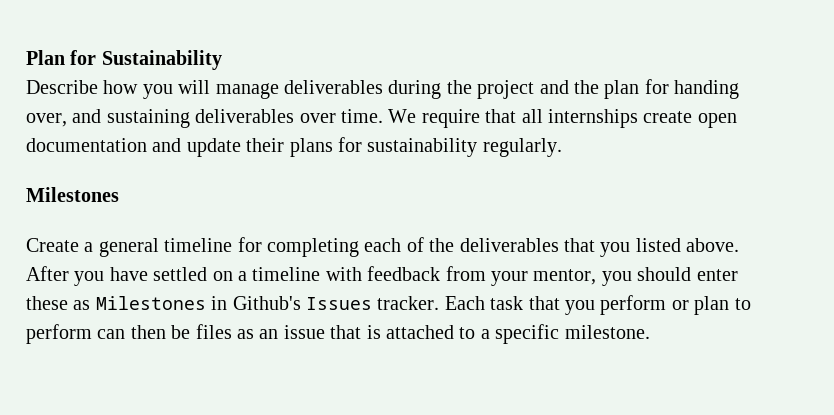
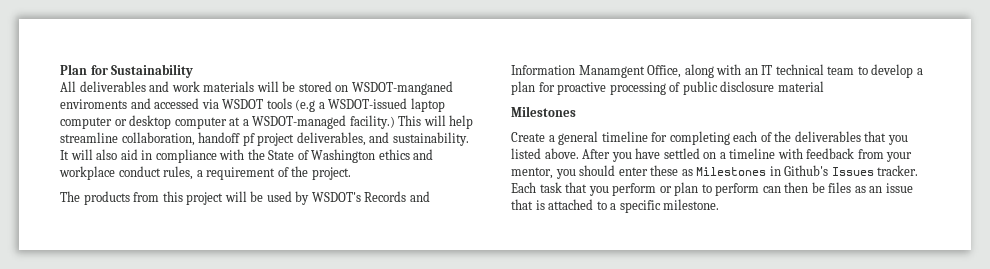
[26,79,740,99] [26,109,737,128] [26,137,562,157] Describe how you will manage deliverables during the project and the plan for handing over, and sustaining deliverables over time. We require that all internships create open documentation and update their plans for sustainability regularly. -> [60,81,453,95] [60,98,445,112] [60,115,474,129] [60,132,469,146] [60,149,434,163] [59,166,351,180] [60,191,430,205] [511,64,923,78] [511,81,824,95] All deliverables and work materials will be stored on WSDOT-manganed enviroments and accessed via WSDOT tools (e.g a WSDOT-issued laptop computer or desktop computer at a WSDOT-managed facility.) This will help streamline collaboration, handoff pf project deliverables, and sustainability. It will also aid in compliance with the State of Washington ethics and workplace conduct rules, a requirement of the project. // The products from this project will be used by WSDOT's Records and Information Manamgent Office, along with an IT technical team to develop a plan for proactive processing of public disclosure material

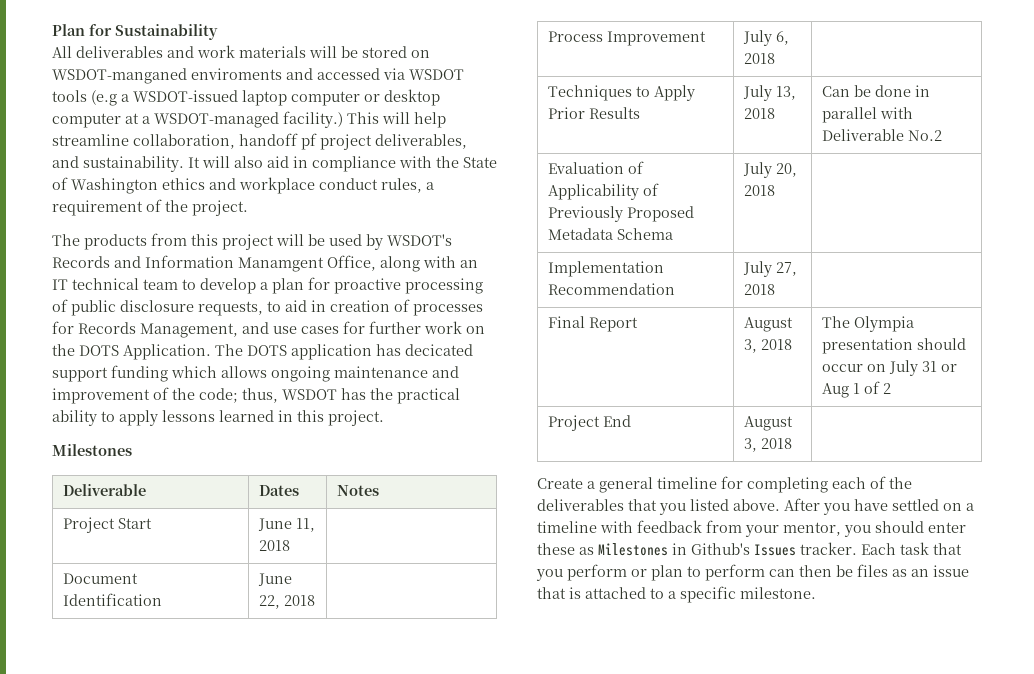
[777,81,824,92] [511,106,576,117] material // Milestones -> [198,299,483,316] [52,321,485,338] [52,344,473,360] [52,365,459,382] [52,387,460,404] [52,410,384,426] [52,444,132,456] [63,484,147,496] [259,485,300,496] [337,485,380,496] [63,517,153,533] [258,518,316,532] [259,540,291,551] [63,573,139,584] [63,593,163,606] [258,573,293,586] [259,595,316,609] [548,31,707,46] [743,30,790,46] [744,53,776,64] [548,85,696,101] [548,107,641,119] [743,85,797,101] [744,108,776,119] [822,85,931,97] [822,107,914,123] [822,129,943,141] [548,161,645,174] [548,183,660,200] [548,206,695,222] [548,228,674,240] [743,162,798,178] [744,185,776,196] [548,261,665,277] [548,283,676,295] [743,261,798,277] [744,284,776,295] [548,316,639,332] [744,317,794,332] [744,339,793,353] [822,316,915,332] [822,338,967,354] [822,360,958,376] [822,381,892,398] [548,415,632,431] [744,416,794,431] [744,438,793,452] requests, to aid in creation of processes for Records Management, and use cases for further work on the DOTS Application. The DOTS application has decicated support funding which allows ongoing maintenance and improvement of the code; thus, WSDOT has the practical ability to apply lessons learned in this project. // Milestones // Deliverable | Dates | Notes // Project Start | June 11, 2018 | // Document Identification | June 22, 2018 | // Process Improvement | July 6, 2018 | // Techniques to Apply Prior Results | July 13, 2018 | Can be done in parallel with Deliverable No.2 // Evaluation of Applicability of Previously Proposed Metadata Schema | July 20, 2018 | // Implementation Recommendation | July 27, 2018 | // Final Report | August 3, 2018 | The Olympia presentation should occur on July 31 or Aug 1 of 2 // Project End | August 3, 2018 |

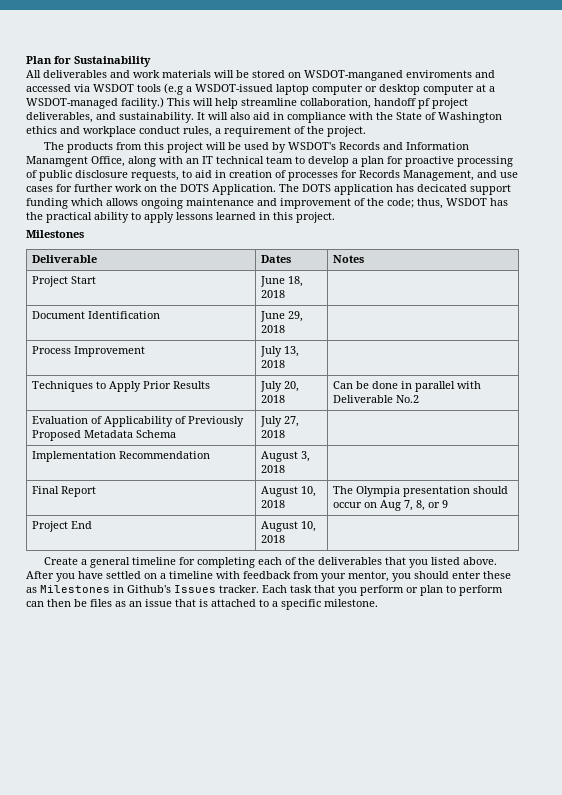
[296,518,316,532] 11, -> [288,276,304,287] 18,
[259,595,281,609] 22, -> [288,311,304,322] 29,
[776,31,790,45] 6, -> [284,346,300,357] 13,
[776,86,797,100] 13, -> [284,381,300,392] 20,
[776,163,798,177] 20, -> [284,416,300,427] 27,
[743,261,798,277] July 27, -> [261,451,311,462] August 3,
[744,339,758,353] 3, -> [301,486,317,497] 10,
[889,360,958,376] [822,381,892,398] July 31 or Aug 1 of 2 -> [380,500,449,511] Aug 7, 8, or 9
[744,438,758,452] 3, -> [301,521,317,532] 10,

